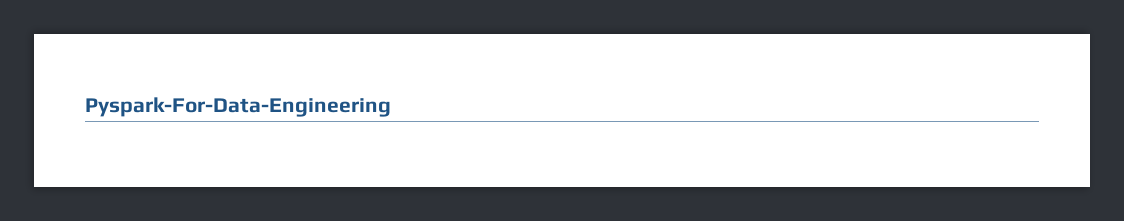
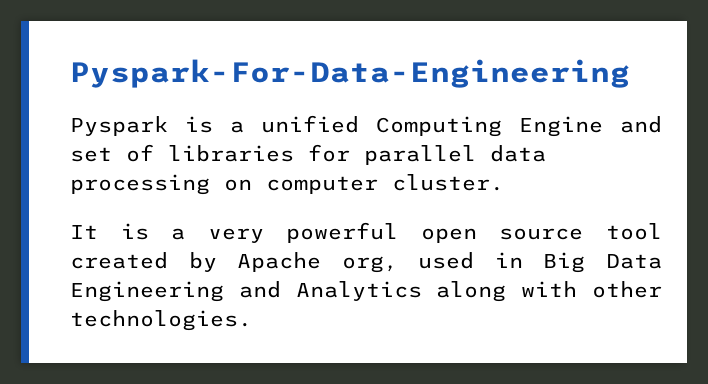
(391, 107) none -> [70,115,662,137] [70,144,546,165] [70,174,504,195] [70,222,662,243] [70,252,662,273] [70,281,662,302] [70,310,252,331] // Pyspark is a unified Computing Engine and set of libraries for parallel data processing on computer cluster. // It is a very powerful open source tool created by Apache org, used in Big Data Engineering and Analytics along with other technologies.

